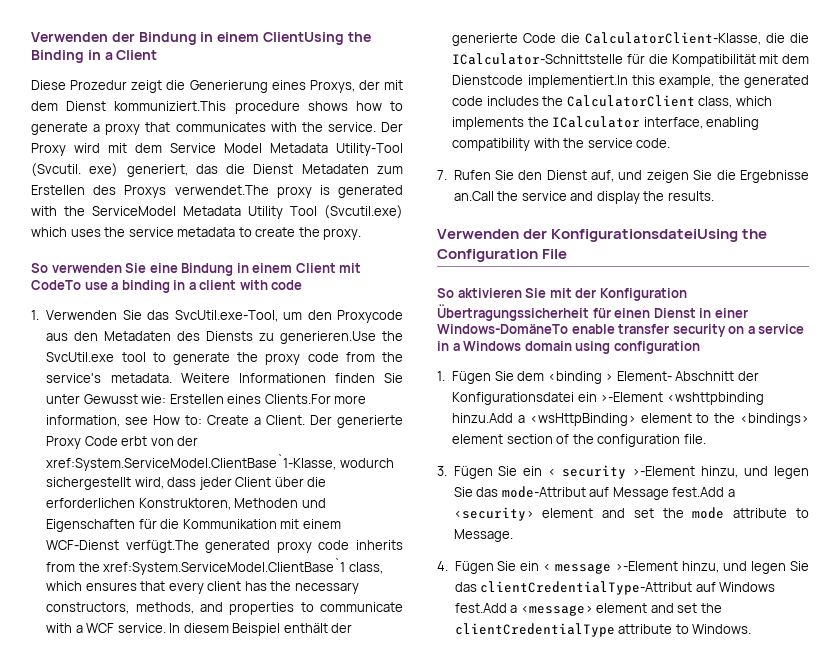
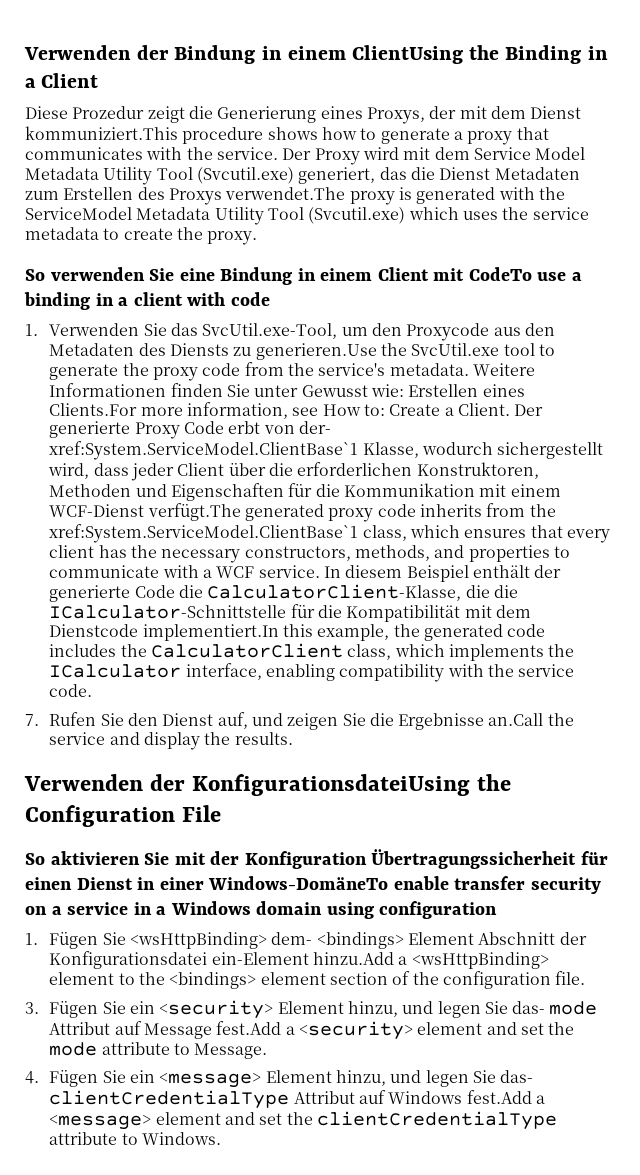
[336,143,403,156] [31,163,119,177] Utility-Tool (Svcutil. exe) -> [103,167,294,185] Utility Tool (Svcutil.exe)
[177,436,199,446] [46,454,337,471] der xref:System.ServiceModel.ClientBase`1-Klasse, -> [298,421,331,434] [49,441,419,460] der- xref:System.ServiceModel.ClientBase`1 Klasse,
[517,371,759,384] [452,392,764,405] dem <binding > Element- Abschnitt der Konfigurationsdatei ein >-Element <wshttpbinding -> [129,932,587,949] [49,951,309,969] <wsHttpBinding> dem- <bindings> Element Abschnitt der Konfigurationsdatei ein-Element
[548,465,809,479] [453,486,586,498] < security >-Element hinzu, und legen Sie das mode-Attribut -> [159,1000,598,1019] [49,1022,111,1035] <security> Element hinzu, und legen Sie das- mode Attribut
[543,561,809,574] [454,581,693,595] < message >-Element hinzu, und legen Sie das clientCredentialType-Attribut -> [159,1070,534,1088] [49,1090,355,1109] <message> Element hinzu, und legen Sie das- clientCredentialType Attribut

